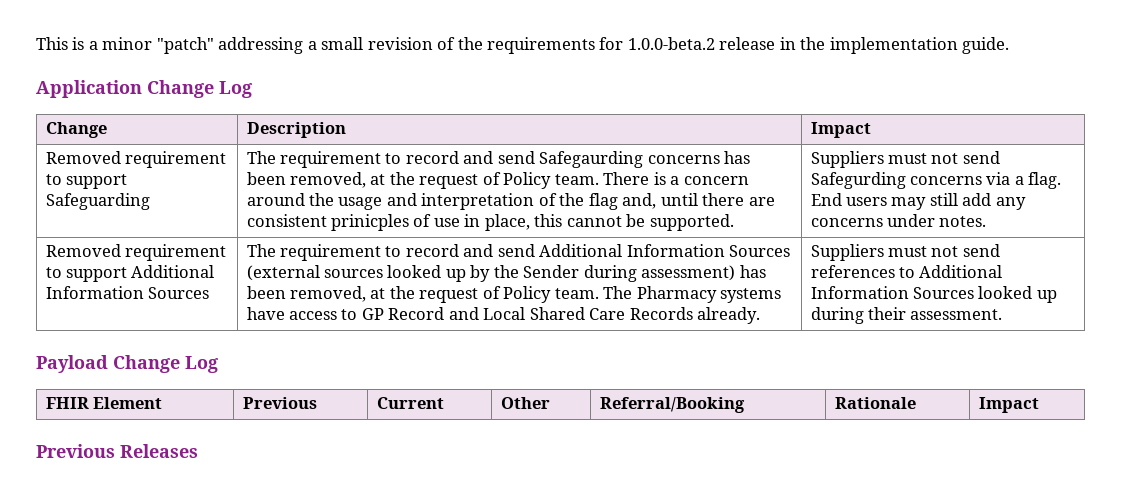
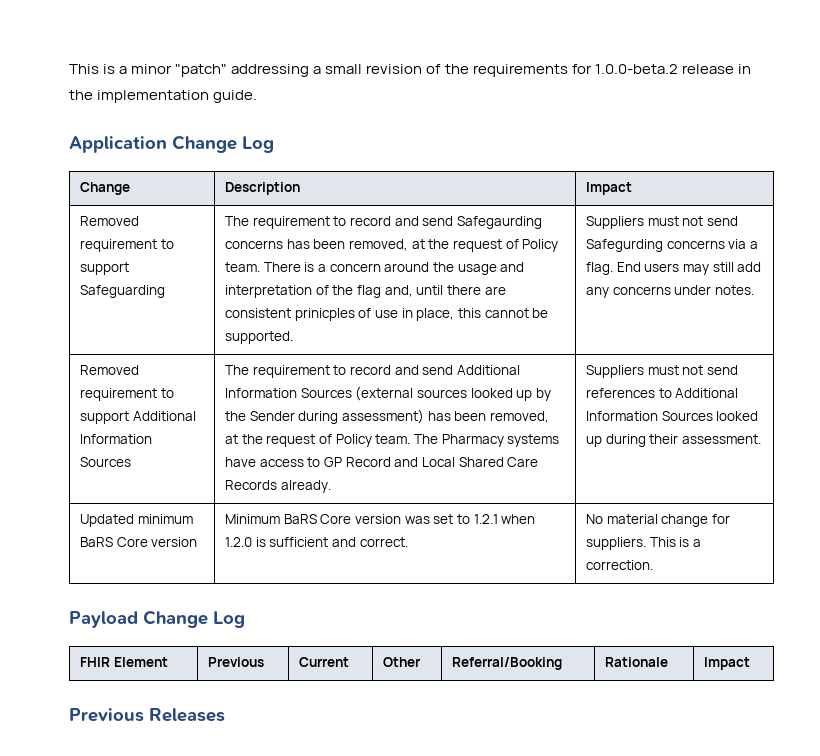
(1003, 314) none -> [80,514,193,527] [80,537,198,547] [225,514,536,524] [225,537,408,547] [586,514,730,527] [586,537,701,550] [586,560,654,570] // Updated minimum BaRS Core version | Minimum BaRS Core version was set to 1.2.1 when 1.2.0 is sufficient and correct. | No material change for suppliers. This is a correction.

